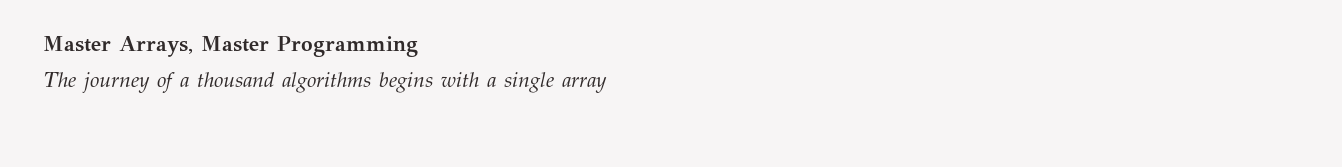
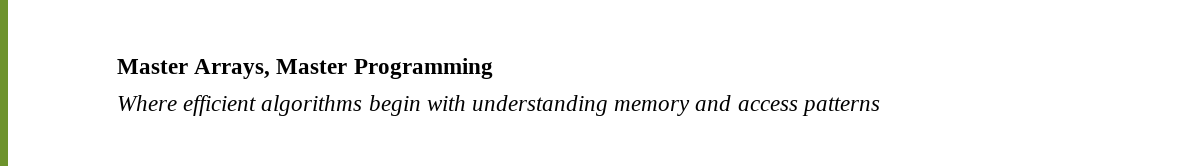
[43,72,607,93] The journey of a thousand algorithms begins with a single array -> [117,95,880,116] Where efficient algorithms begin with understanding memory and access patterns

